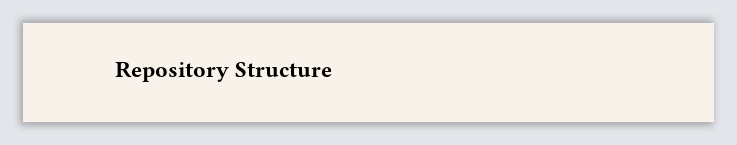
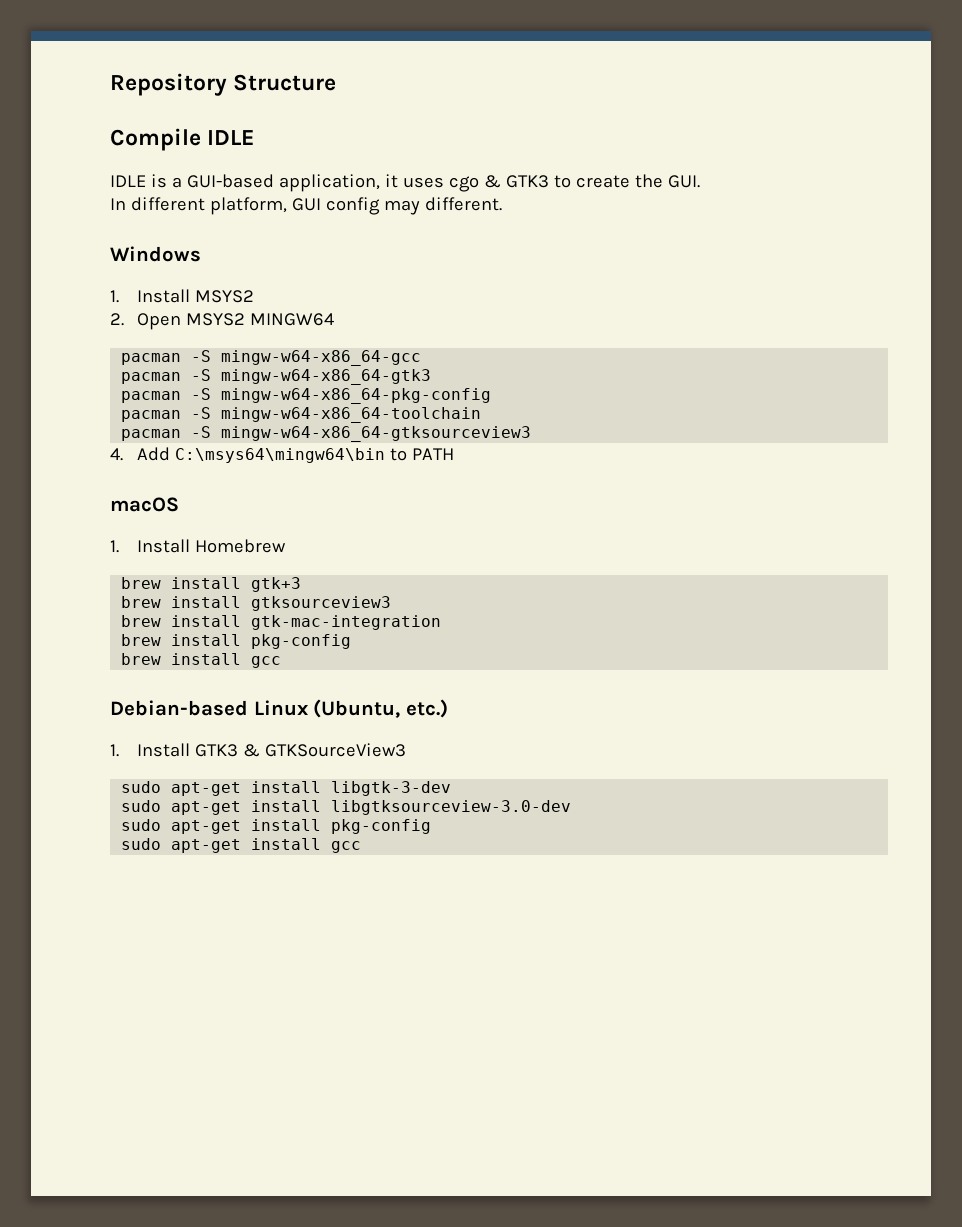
(333, 69) none -> [110,128,255,151] [110,174,700,192] [110,197,502,215] [110,246,201,262] [110,289,254,303] [110,313,334,330] [121,350,422,366] [121,369,432,385] [121,388,492,404] [121,407,482,423] [121,426,532,442] [110,447,454,463] [110,497,179,512] [110,539,286,553] [121,577,302,592] [121,596,392,611] [121,615,442,630] [121,634,352,649] [121,653,282,668] [110,699,448,718] [110,743,406,757] [121,781,452,796] [121,800,572,815] [121,819,432,834] [121,838,362,853] // Compile IDLE // IDLE is a GUI-based application, it uses cgo & GTK3 to create the GUI. // In different platform, GUI config may different. // Windows // 1. Install MSYS2 // 2. Open MSYS2 MINGW64 // pacman -S mingw-w64-x86_64-gcc // pacman -S mingw-w64-x86_64-gtk3 // pacman -S mingw-w64-x86_64-pkg-config // pacman -S mingw-w64-x86_64-toolchain // pacman -S mingw-w64-x86_64-gtksourceview3 // 4. Add C:\msys64\mingw64\bin to PATH // macOS // 1. Install Homebrew // brew install gtk+3 // brew install gtksourceview3 // brew install gtk-mac-integration // brew install pkg-config // brew install gcc // Debian-based Linux (Ubuntu, etc.) // 1. Install GTK3 & GTKSourceView3 // sudo apt-get install libgtk-3-dev // sudo apt-get install libgtksourceview-3.0-dev // sudo apt-get install pkg-config // sudo apt-get install gcc

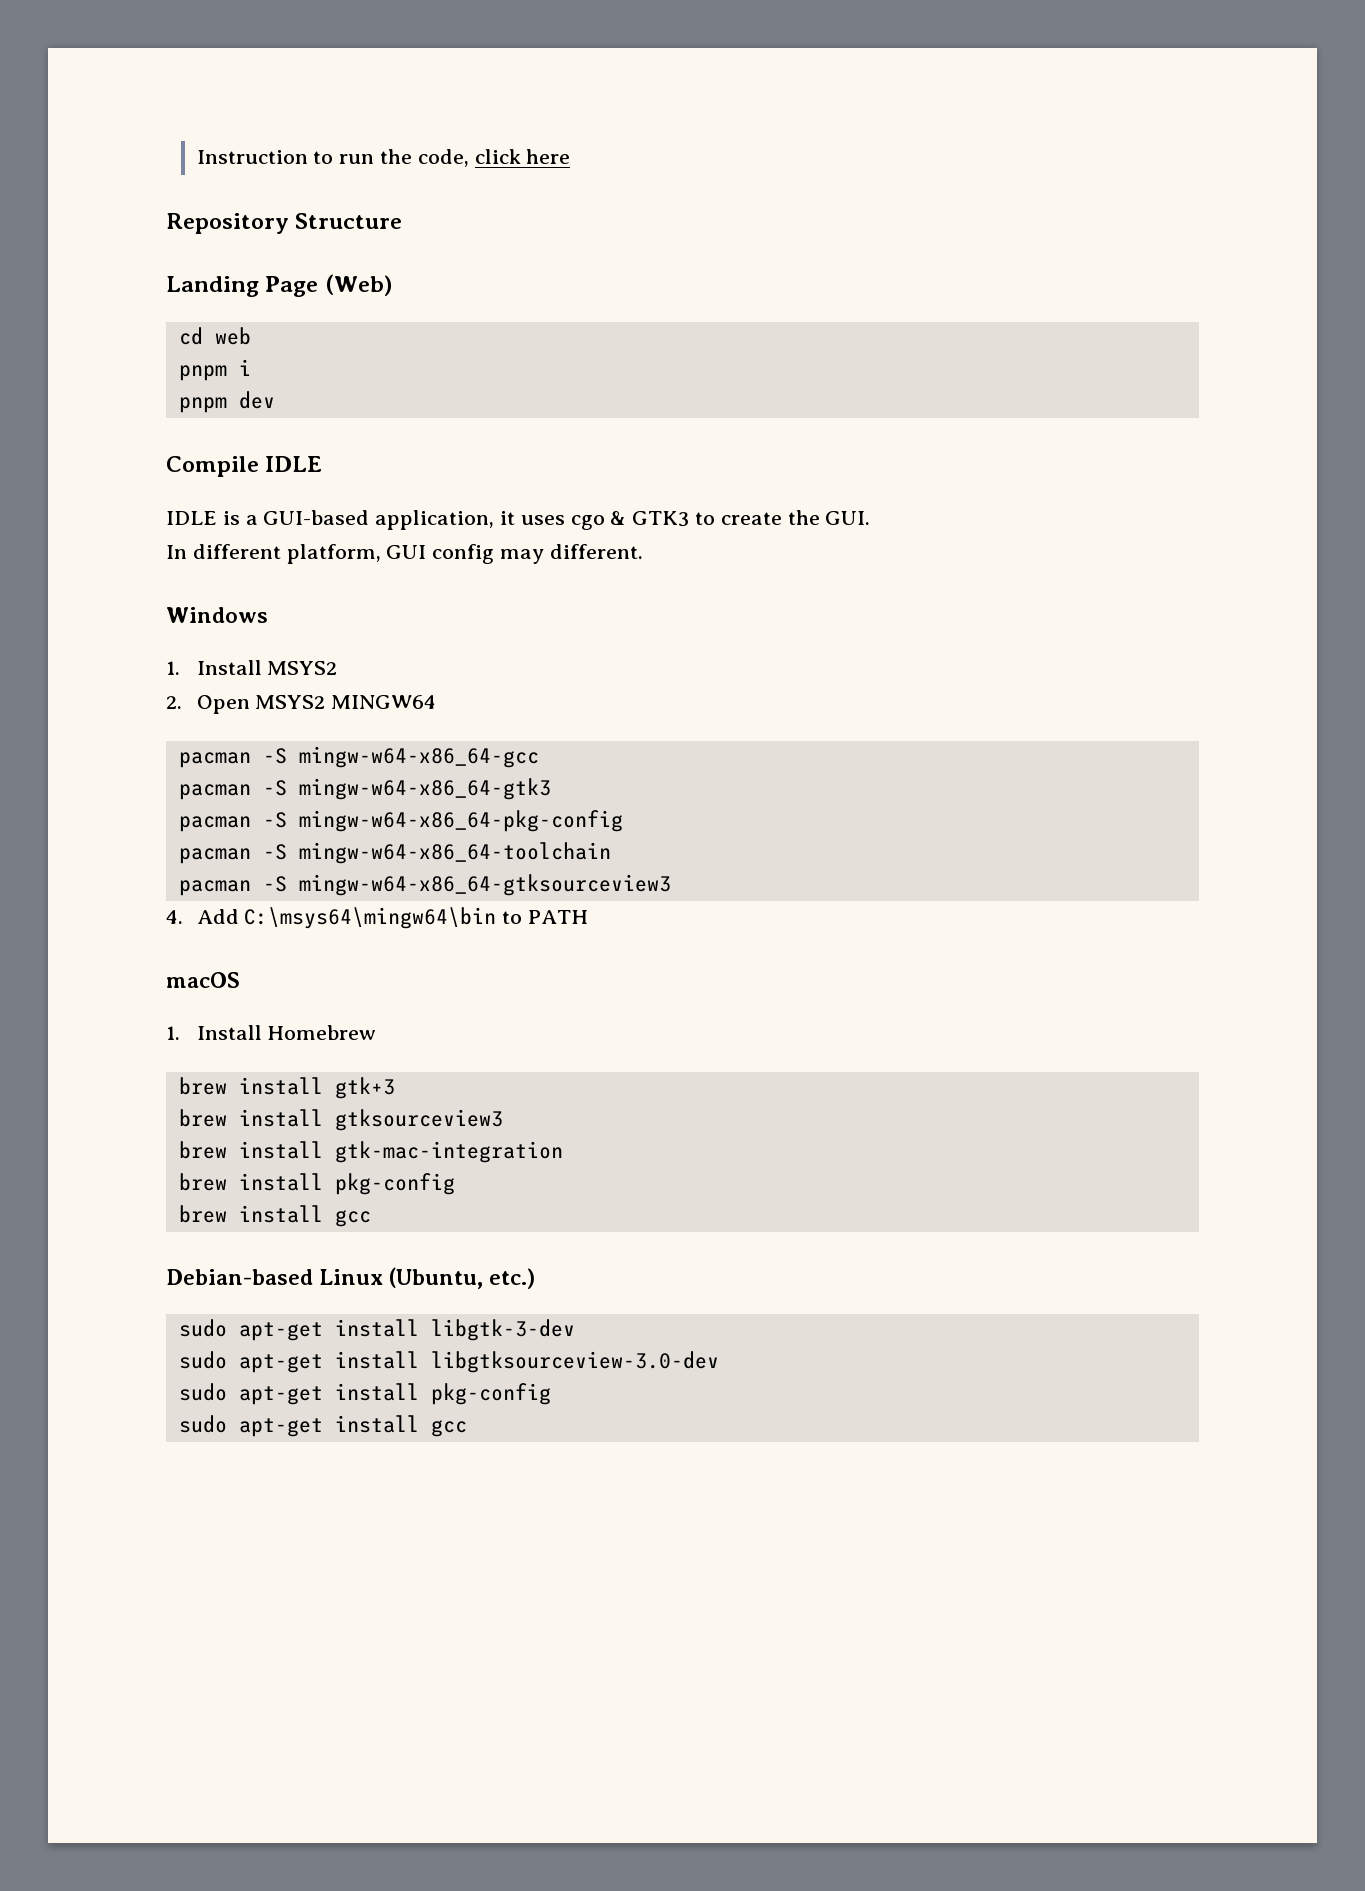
[110,73,337,96] Repository Structure -> [196,149,571,167] [166,213,403,234] [166,274,392,297] [178,327,251,345] [178,359,251,381] [178,391,275,413] Instruction to run the code, click here // Repository Structure // Landing Page (Web) // cd web // pnpm i // pnpm dev
[110,743,406,757] // 1. Install GTK3 & GTKSourceView3 -> (536, 1278) none

